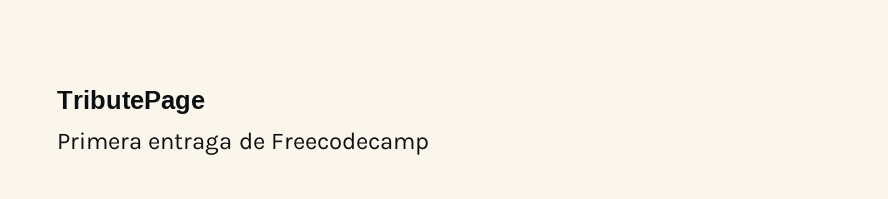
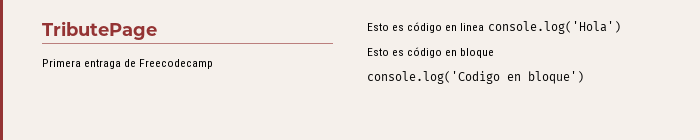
(430, 143) none -> [367,21,621,34] [367,47,495,58] [367,71,584,84] // Esto es código en linea console.log('Hola') // Esto es código en bloque // console.log('Codigo en bloque')

